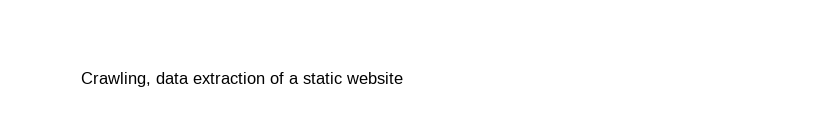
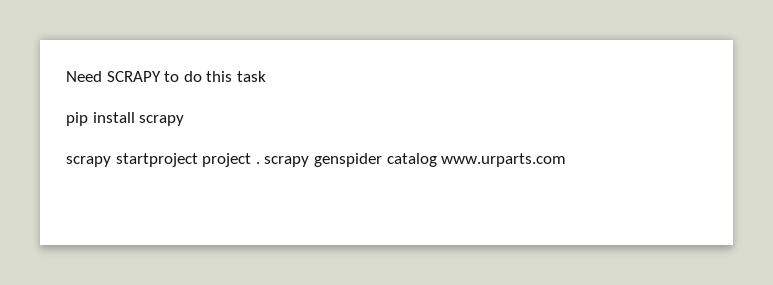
[81,72,403,87] Crawling, data extraction of a static website -> [66,71,266,82] [66,112,185,126] [66,153,567,167] Need SCRAPY to do this task // pip install scrapy // scrapy startproject project . scrapy genspider catalog www.urparts.com

